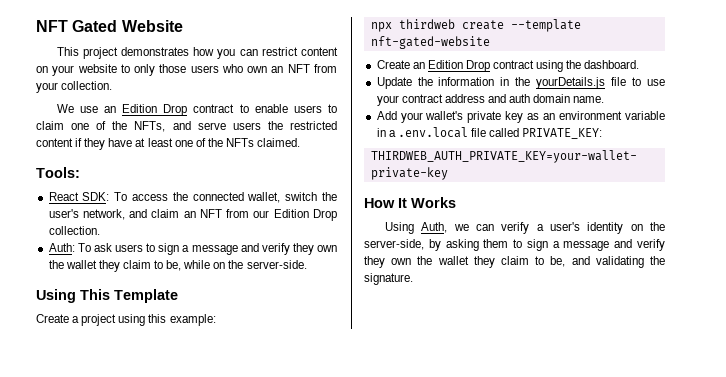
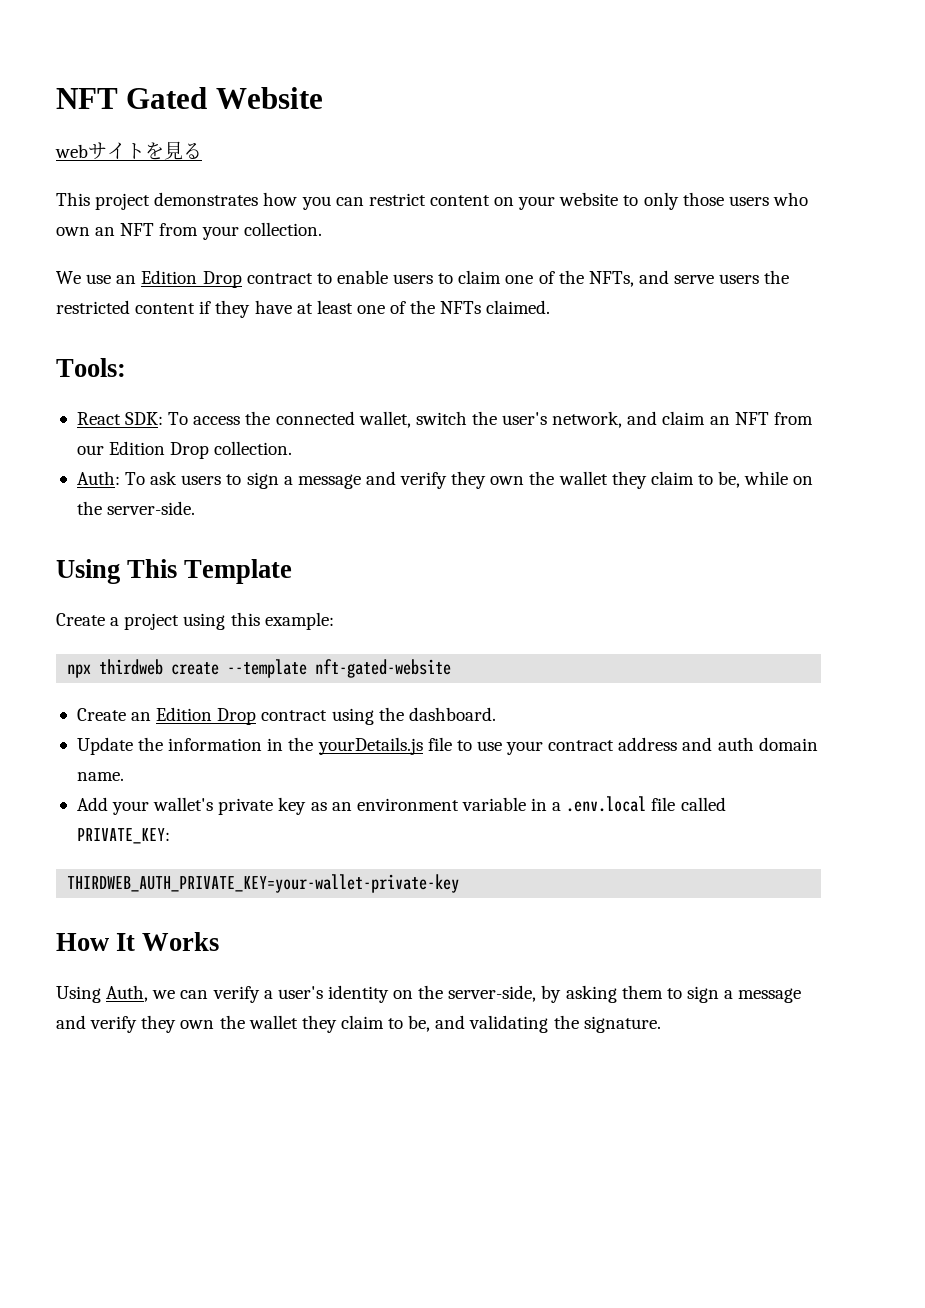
(183, 26) none -> [55,141,202,160] // webサイトを見る

